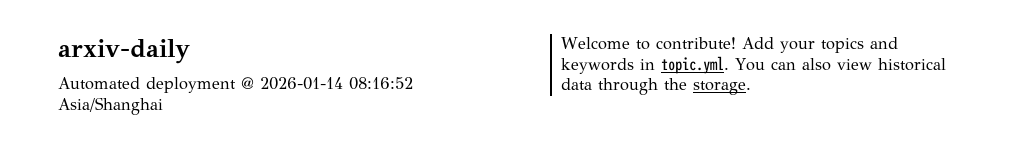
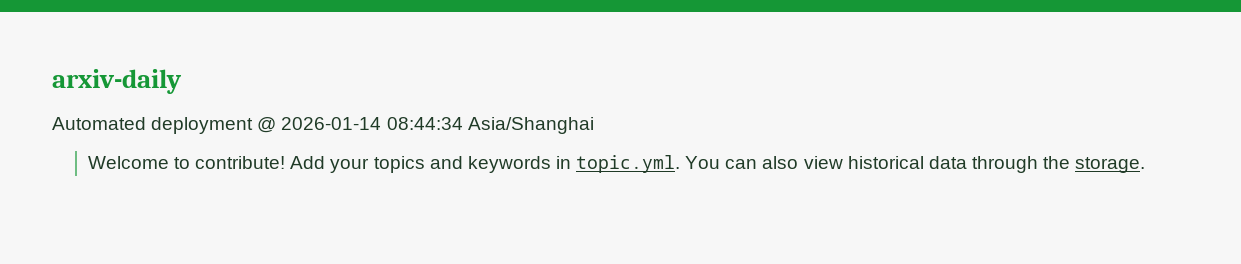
[349,77,413,90] 08:16:52 -> [386,117,463,130] 08:44:34

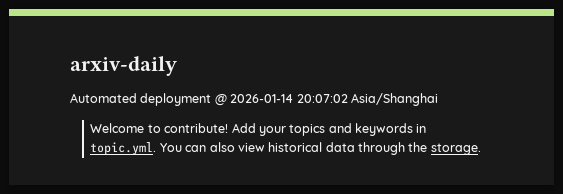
[386,117,463,130] 08:44:34 -> [296,94,348,103] 20:07:02

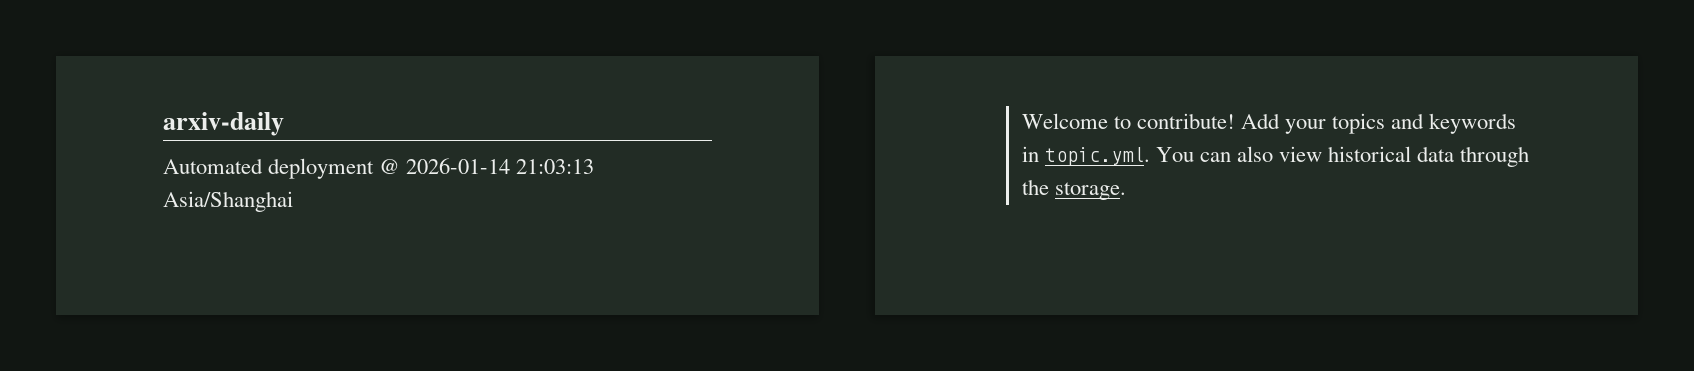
[296,94,348,103] 20:07:02 -> [516,159,595,174] 21:03:13

